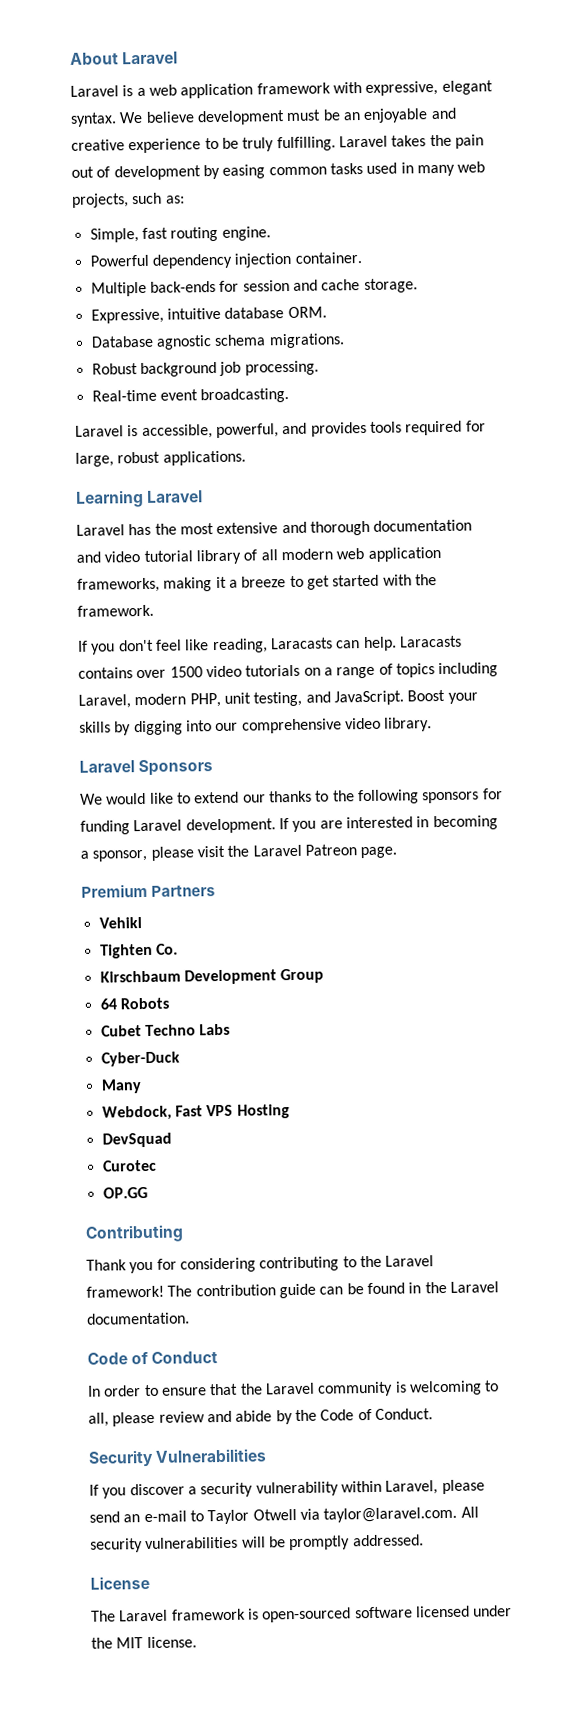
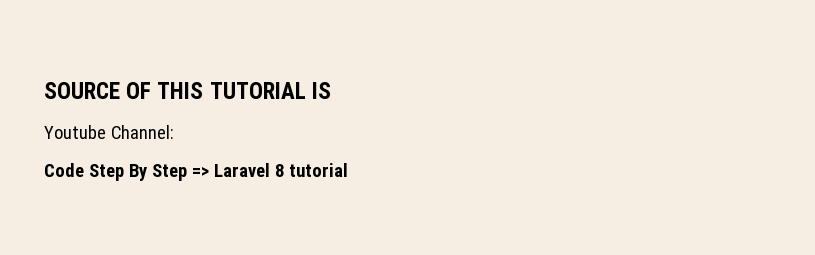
[70,51,179,65] [70,80,493,99] [70,107,457,127] [71,134,484,154] [71,161,486,181] [72,192,185,208] [89,226,271,243] [89,252,362,269] [90,278,418,297] [90,306,327,324] [90,333,345,350] [91,360,319,378] [91,387,290,404] [75,420,486,439] [75,450,246,467] [75,489,204,508] [76,519,473,536] [76,546,441,565] [77,574,437,593] [77,604,154,617] [78,635,462,655] [78,662,499,679] [78,689,478,709] [79,717,433,736] [79,759,214,777] [80,788,503,805] [80,815,498,835] [80,844,398,862] [81,883,216,898] [98,917,142,929] [99,943,178,959] [99,968,325,985] [99,997,169,1010] [100,1023,231,1037] [100,1051,180,1067] [100,1079,142,1094] [101,1104,290,1121] [101,1132,172,1148] [101,1159,157,1172] [102,1186,148,1199] [85,1224,184,1243] [86,1255,435,1274] [86,1281,499,1299] [87,1312,190,1325] [87,1351,219,1365] [88,1380,500,1397] [88,1408,433,1427] [88,1448,268,1467] [89,1479,485,1499] [89,1506,479,1525] [90,1534,424,1553] [90,1575,150,1590] [91,1605,513,1623] [91,1636,197,1649] About Laravel // Laravel is a web application framework with expressive, elegant syntax. We believe development must be an enjoyable and creative experience to be truly fulfilling. Laravel takes the pain out of development by easing common tasks used in many web projects, such as: // Simple, fast routing engine. // Powerful dependency injection container. // Multiple back-ends for session and cache storage. // Expressive, intuitive database ORM. // Database agnostic schema migrations. // Robust background job processing. // Real-time event broadcasting. // Laravel is accessible, powerful, and provides tools required for large, robust applications. // Learning Laravel // Laravel has the most extensive and thorough documentation and video tutorial library of all modern web application frameworks, making it a breeze to get started with the framework. // If you don't feel like reading, Laracasts can help. Laracasts contains over 1500 video tutorials on a range of topics including Laravel, modern PHP, unit testing, and JavaScript. Boost your skills by digging into our comprehensive video library. // Laravel Sponsors // We would like to extend our thanks to the following sponsors for funding Laravel development. If you are interested in becoming a sponsor, please visit the Laravel Patreon page. // Premium Partners // Vehikl // Tighten Co. // Kirschbaum Development Group // 64 Robots // Cubet Techno Labs // Cyber-Duck // Many // Webdock, Fast VPS Hosting // DevSquad // Curotec // OP.GG // Contributing // Thank you for considering contributing to the Laravel framework! The contribution guide can be found in the Laravel documentation. // Code of Conduct // In order to ensure that the Laravel community is welcoming to all, please review and abide by the Code of Conduct. // Security Vulnerabilities // If you discover a security vulnerability within Laravel, please send an e-mail to Taylor Otwell via taylor@laravel.com. All security vulnerabilities will be promptly addressed. // License // The Laravel framework is open-sourced software licensed under the MIT license. -> [44,82,331,99] [44,125,174,139] [44,163,348,181] SOURCE OF THIS TUTORIAL IS // Youtube Channel: // Code Step By Step => Laravel 8 tutorial

